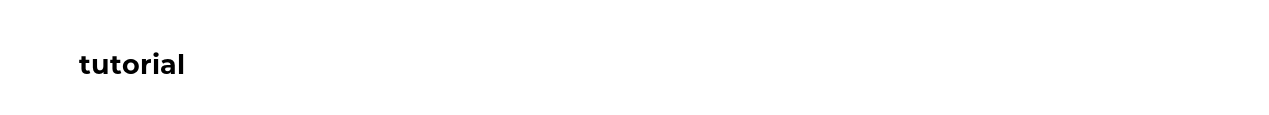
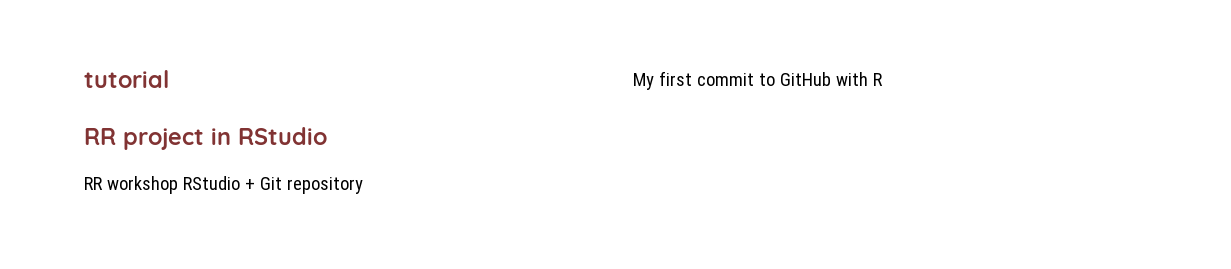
(185, 63) none -> [84,127,327,150] [84,176,363,194] [633,71,883,90] // RR project in RStudio // RR workshop RStudio + Git repository // My first commit to GitHub with R

